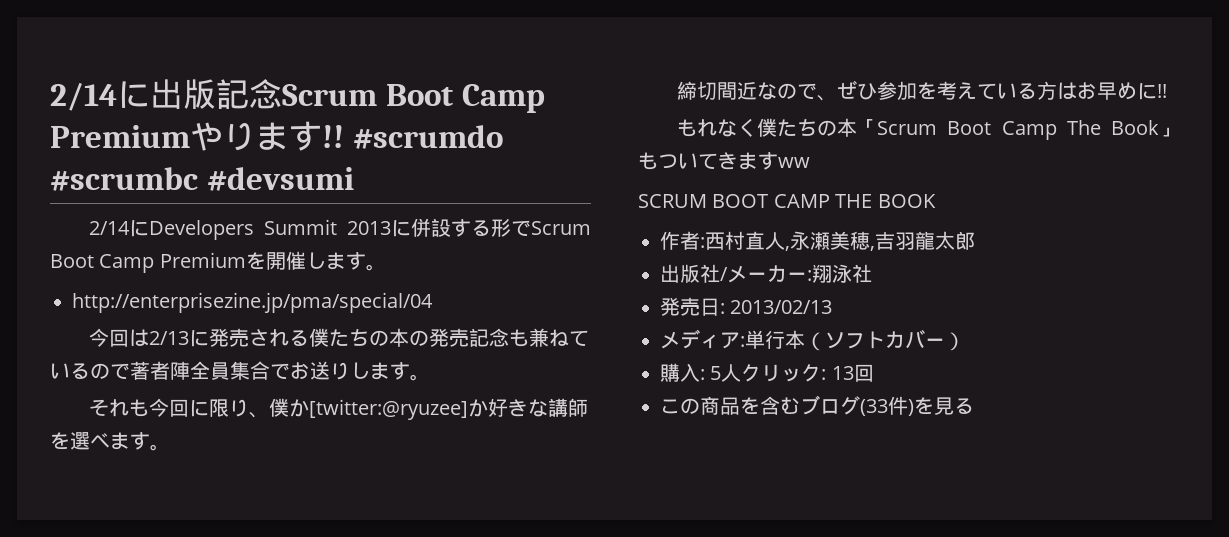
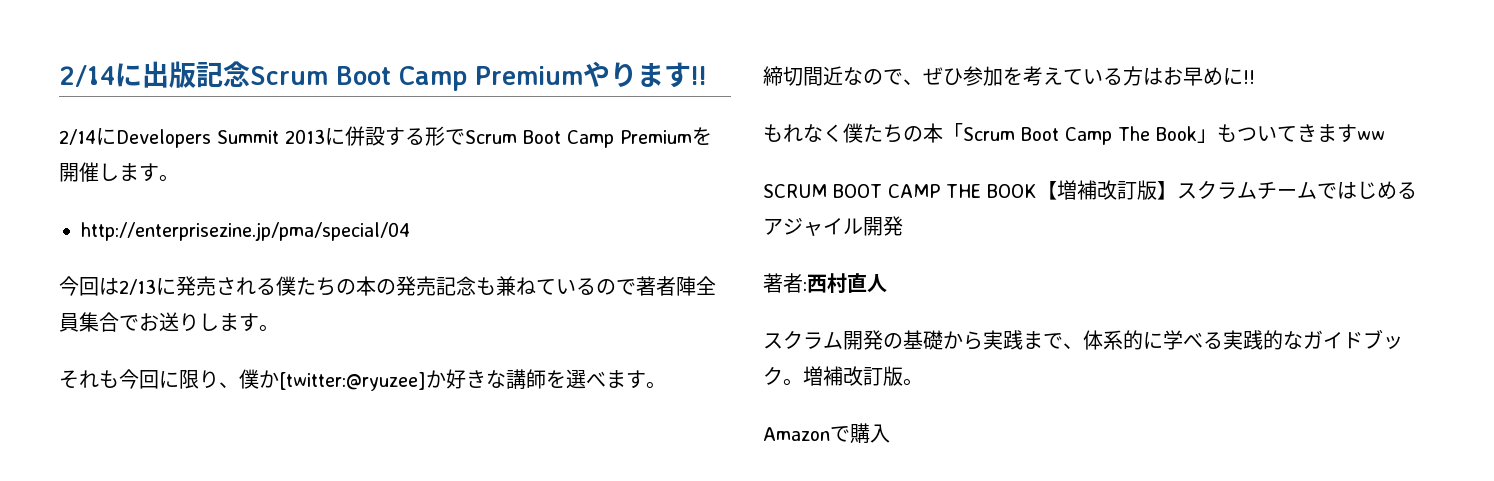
[352,125,503,149] [50,167,354,191] #scrumdo #scrumbc #devsumi -> (707, 75) none
[660,231,975,251] [660,264,872,283] [660,297,833,316] [660,329,965,351] [660,363,874,382] [660,395,974,416] // 作者:西村直人,永瀬美穂,吉羽龍太郎 // 出版社/メーカー:翔泳社 // 発売日: 2013/02/13 // メディア:単行本（ソフトカバー） // 購入: 5人クリック: 13回 // この商品を含むブログ(33件)を見る -> [1037,180,1417,200] [763,216,903,236] [763,273,887,293] [763,329,1403,350] [763,366,923,386] [763,423,890,444] 【増補改訂版】スクラムチームではじめるアジャイル開発 // 著者:西村直人 // スクラム開発の基礎から実践まで、体系的に学べる実践的なガイドブック。増補改訂版。 // Amazonで購入

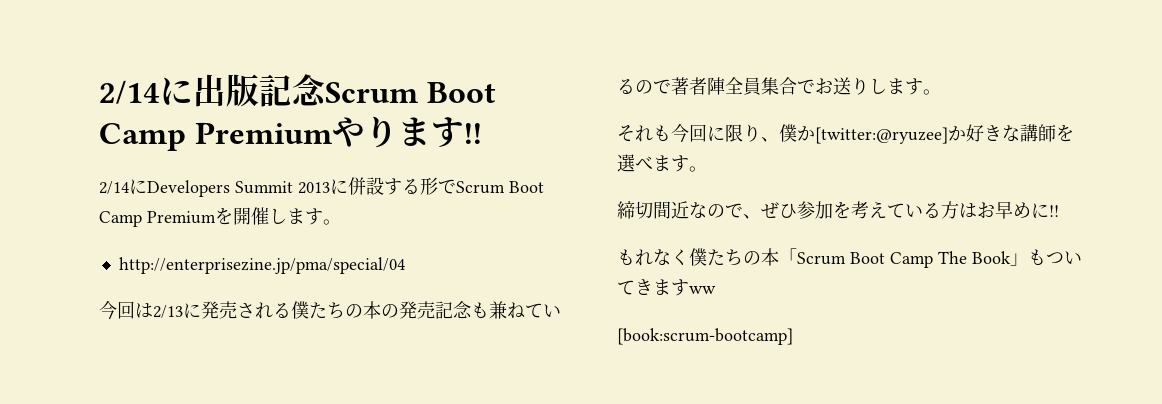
[763,180,1417,200] [763,216,903,236] [763,273,887,293] [763,329,1403,350] [763,366,923,386] [763,423,890,444] SCRUM BOOT CAMP THE BOOK【増補改訂版】スクラムチームではじめるアジャイル開発 // 著者:西村直人 // スクラム開発の基礎から実践まで、体系的に学べる実践的なガイドブック。増補改訂版。 // Amazonで購入 -> [617,328,793,345] [book:scrum-bootcamp]

